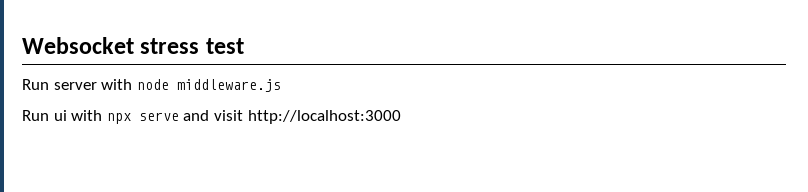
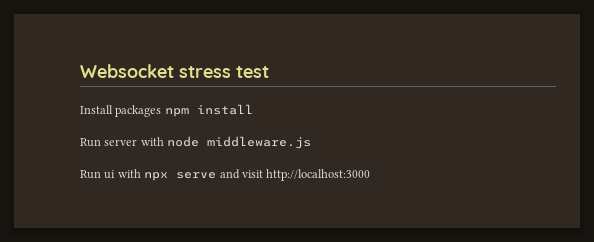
(244, 46) none -> [80,104,253,117] // Install packages npm install

